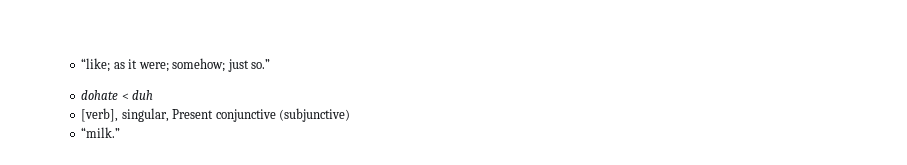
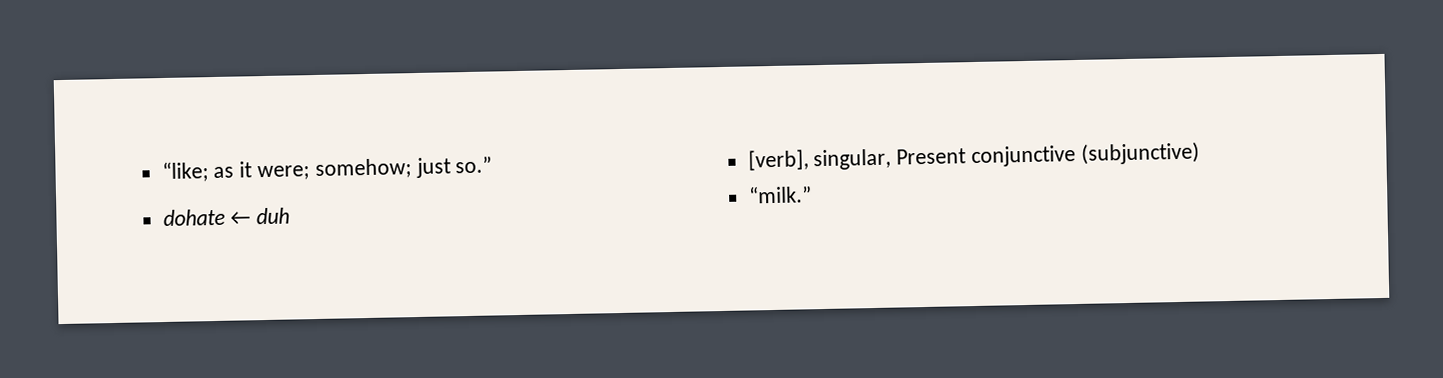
[121,93,129,100] < -> [230,211,252,225] ←

